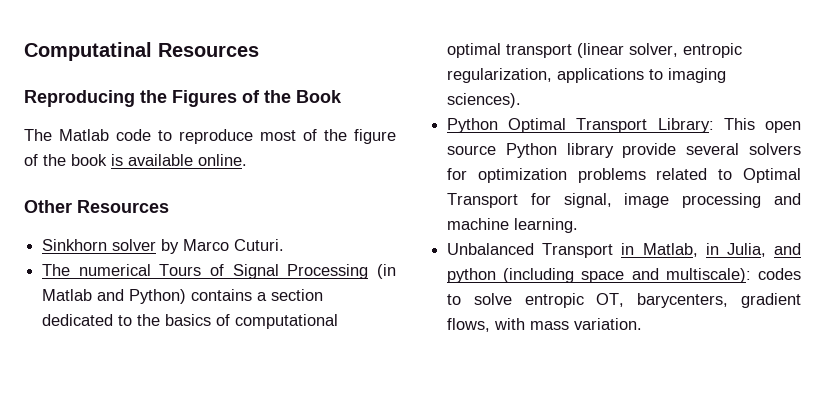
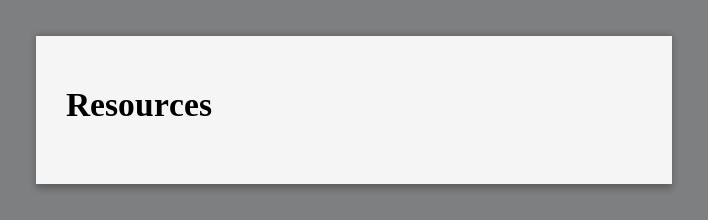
[24,42,259,61] [24,90,342,107] [24,129,396,144] [24,154,247,166] [24,200,169,213] [42,239,285,254] [42,264,397,279] [42,289,324,304] [42,314,339,329] [447,43,743,58] [447,68,727,83] [447,93,522,108] [447,118,801,133] [447,143,801,158] [447,168,801,183] [447,193,801,208] [447,218,579,233] [447,243,801,258] [447,268,801,283] [447,293,801,308] [447,318,643,332] Computatinal Resources // Reproducing the Figures of the Book // The Matlab code to reproduce most of the figure of the book is available online. // Other Resources // Sinkhorn solver by Marco Cuturi. // The numerical Tours of Signal Processing (in Matlab and Python) contains a section dedicated to the basics of computational optimal transport (linear solver, entropic regularization, applications to imaging sciences). // Python Optimal Transport Library: This open source Python library provide several solvers for optimization problems related to Optimal Transport for signal, image processing and machine learning. // Unbalanced Transport in Matlab, in Julia, and python (including space and multiscale): codes to solve entropic OT, barycenters, gradient flows, with mass variation. -> [66,94,212,116] Resources

